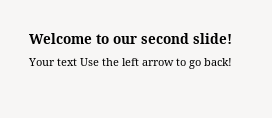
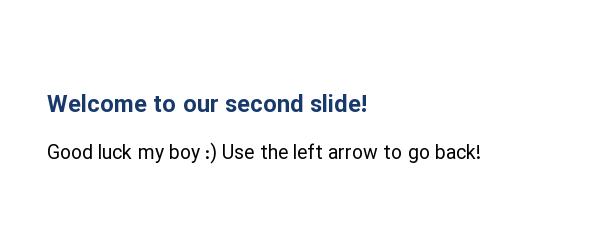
[28,58,77,66] Your text -> [47,142,218,164] Good luck my boy :)

